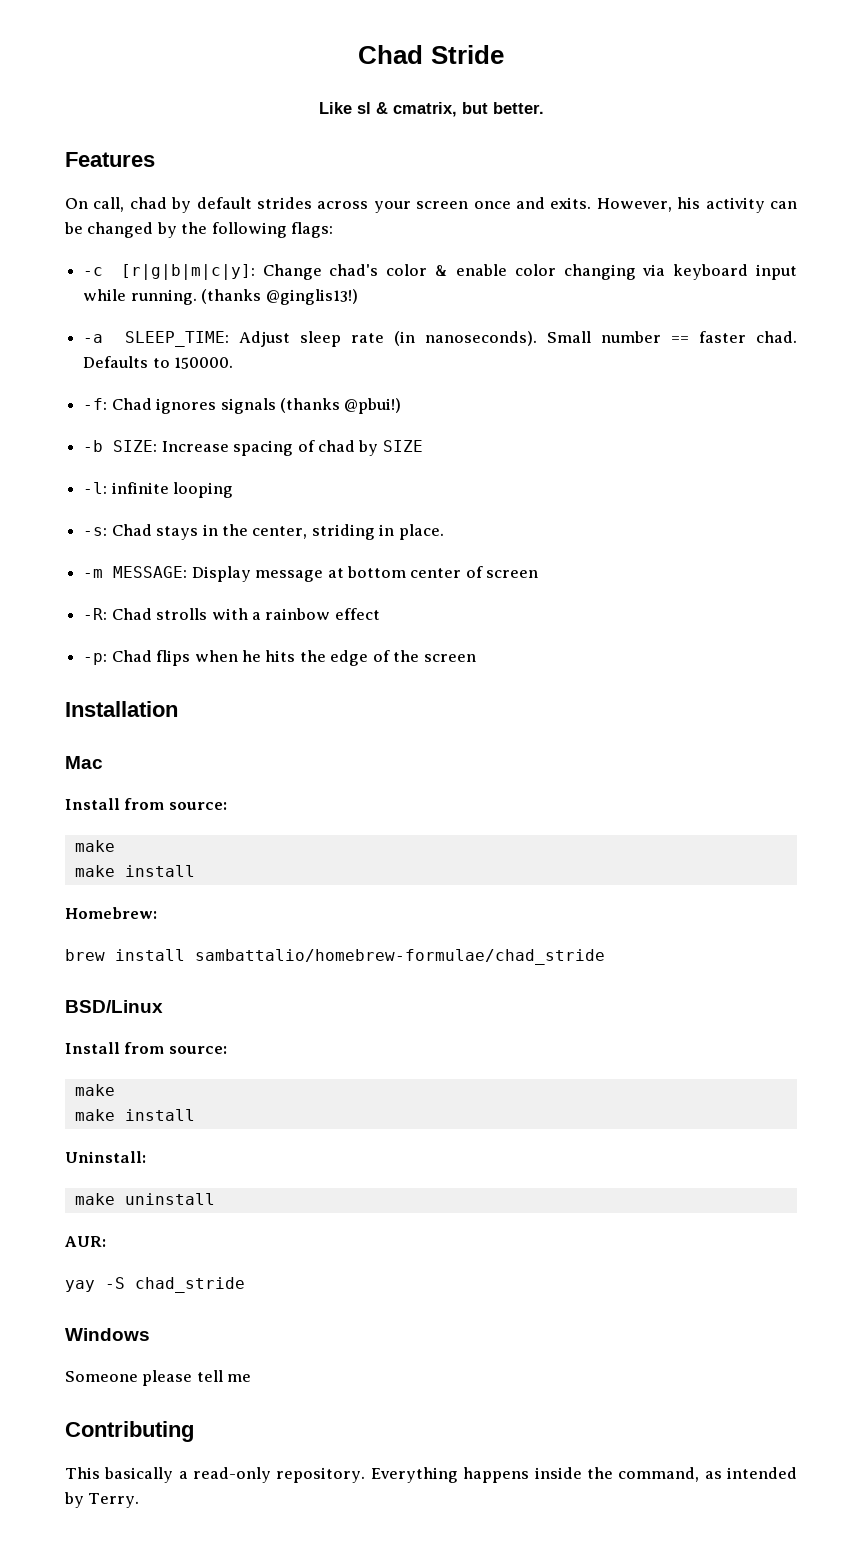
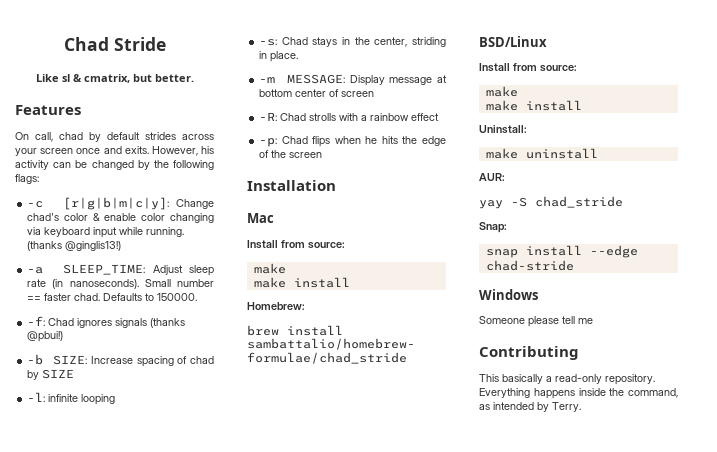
(245, 1285) none -> [479,222,507,233] [485,245,638,258] [485,260,574,271] // Snap: // snap install --edge chad-stride

